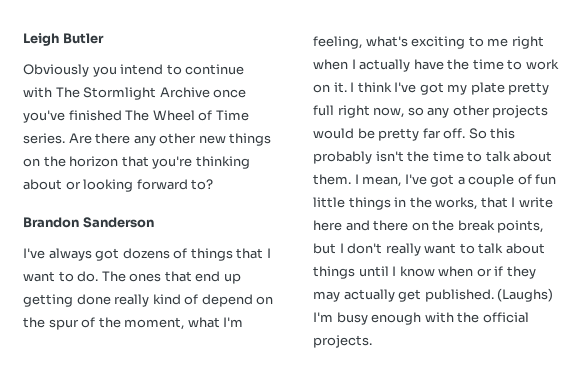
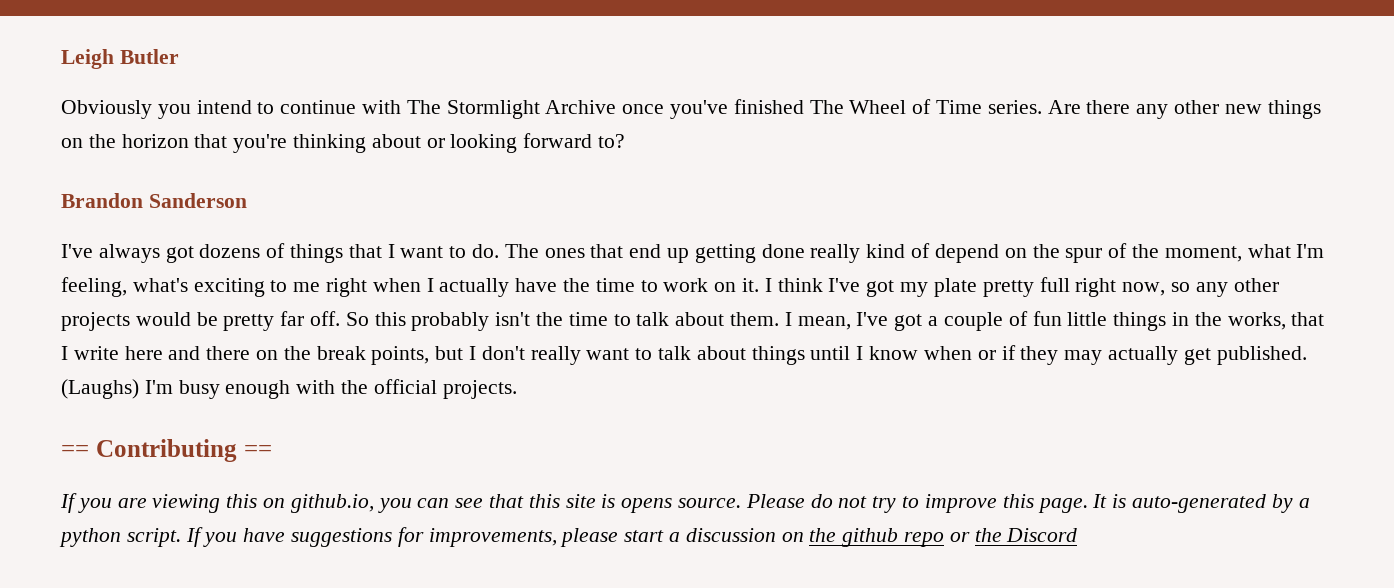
(372, 341) none -> [61,439,272,462] [60,493,1310,513] [59,527,1078,547] // == Contributing == // If you are viewing this on github.io, you can see that this site is opens source. Please do not try to improve this page. It is auto-generated by a python script. If you have suggestions for improvements, please start a discussion on the github repo or the Discord

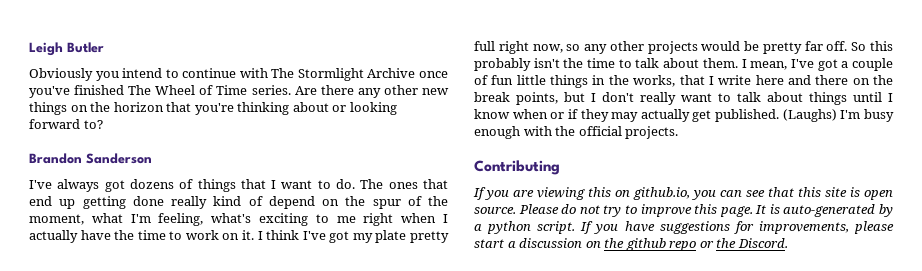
[61,445,89,457] == -> (679, 132) none
[243,445,272,457] == -> (560, 167) none
[621,498,673,513] opens -> [864,190,893,200] open
[1006,528,1078,542] Discord -> [737,238,788,248] Discord.

